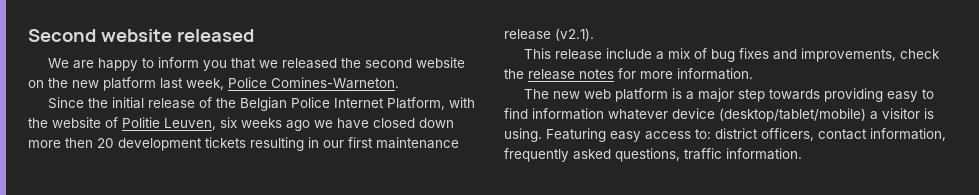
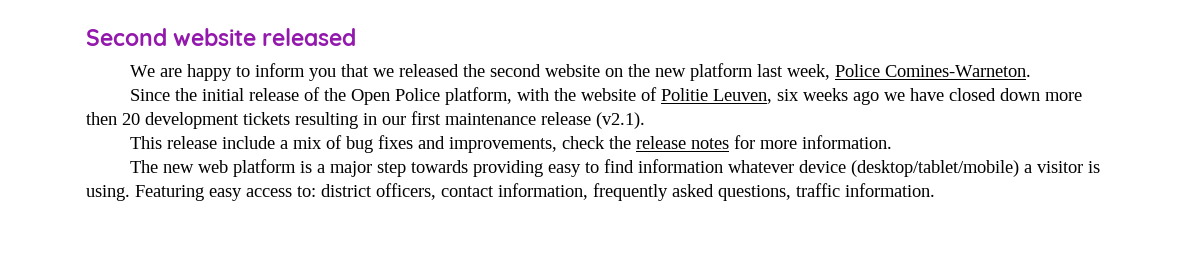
[239,97,445,111] Belgian Police Internet Platform, -> [350,87,512,105] Open Police platform,

